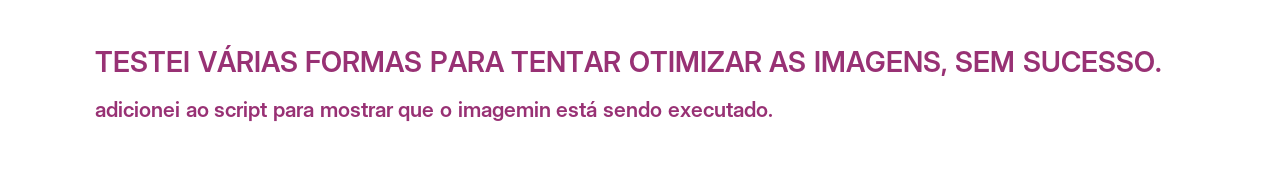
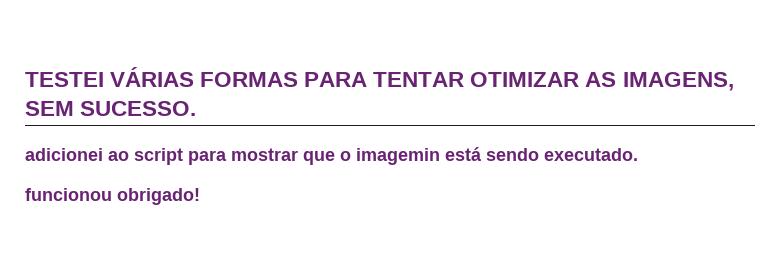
(773, 109) none -> [25,188,200,205] // funcionou obrigado!

